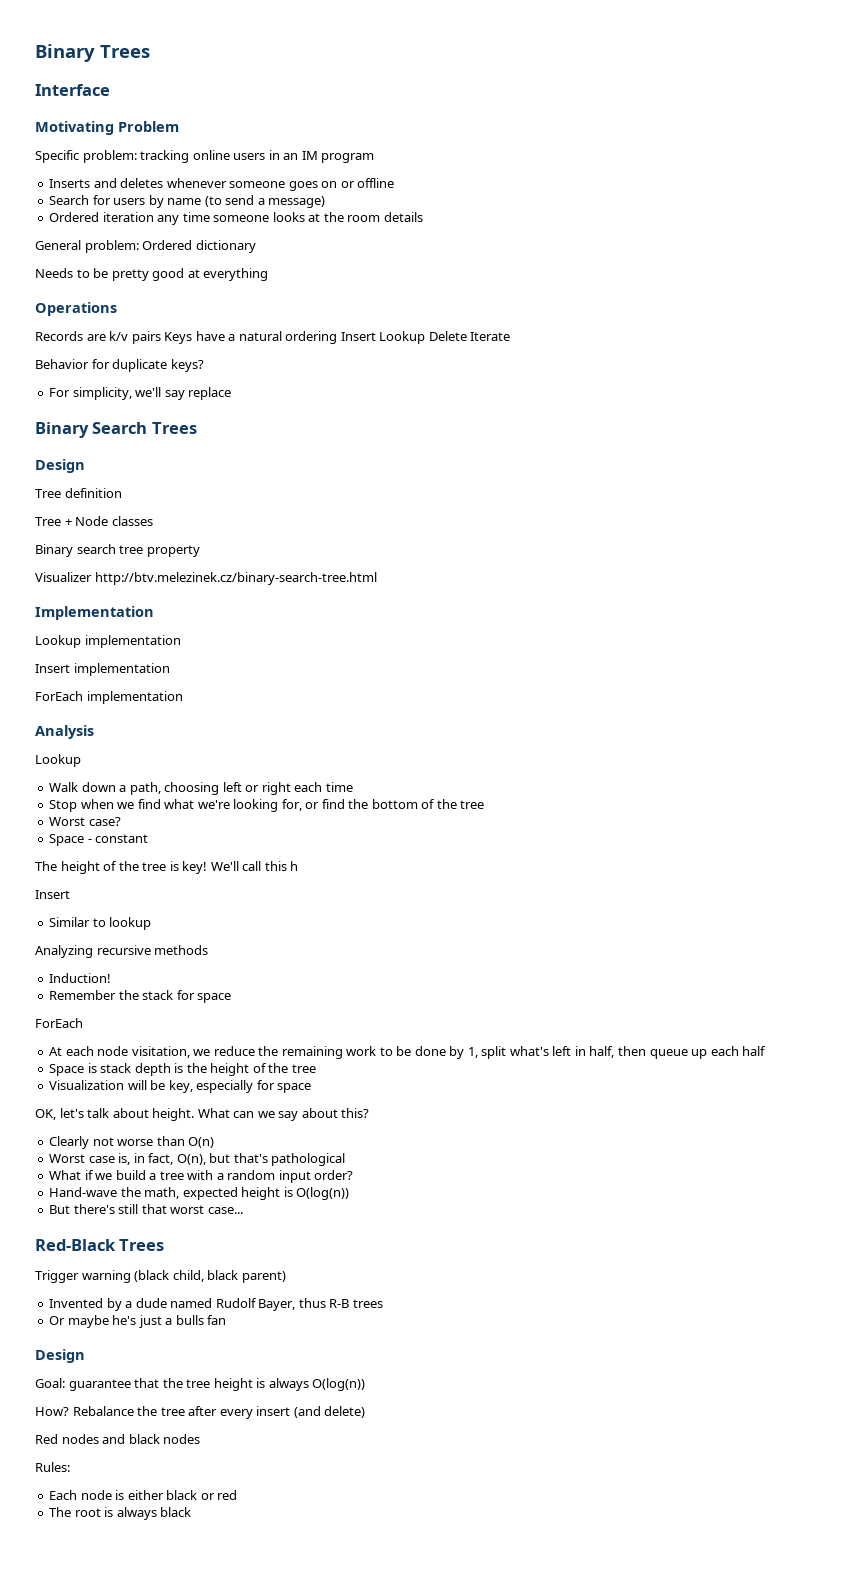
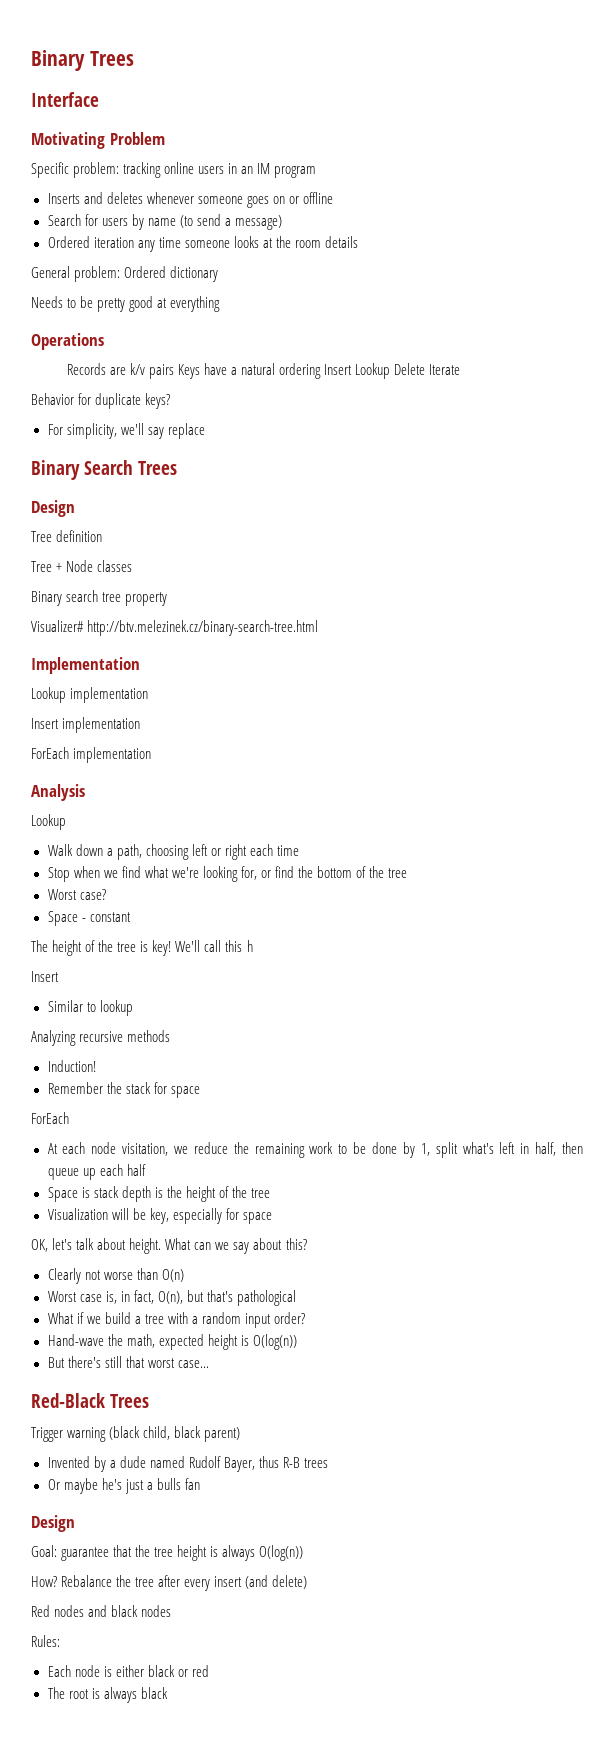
[35,572,92,582] Visualizer -> [31,620,84,632] Visualizer#

